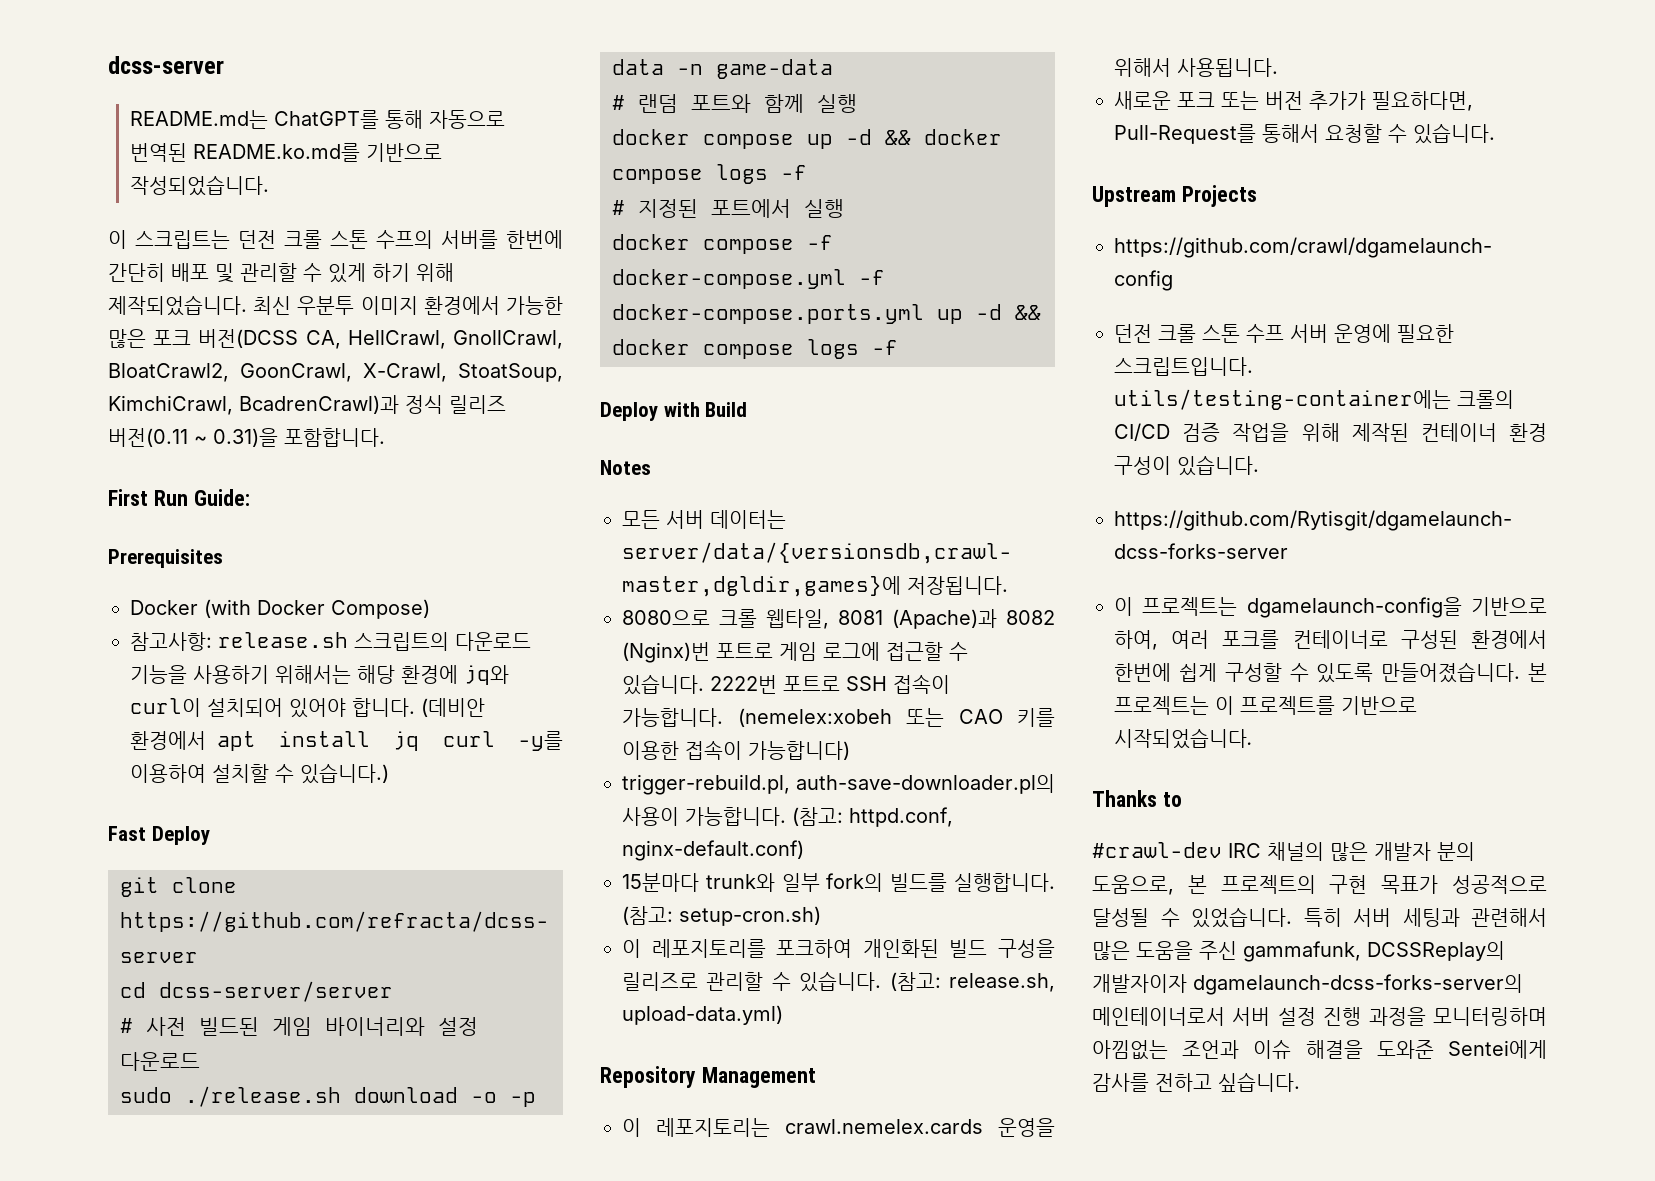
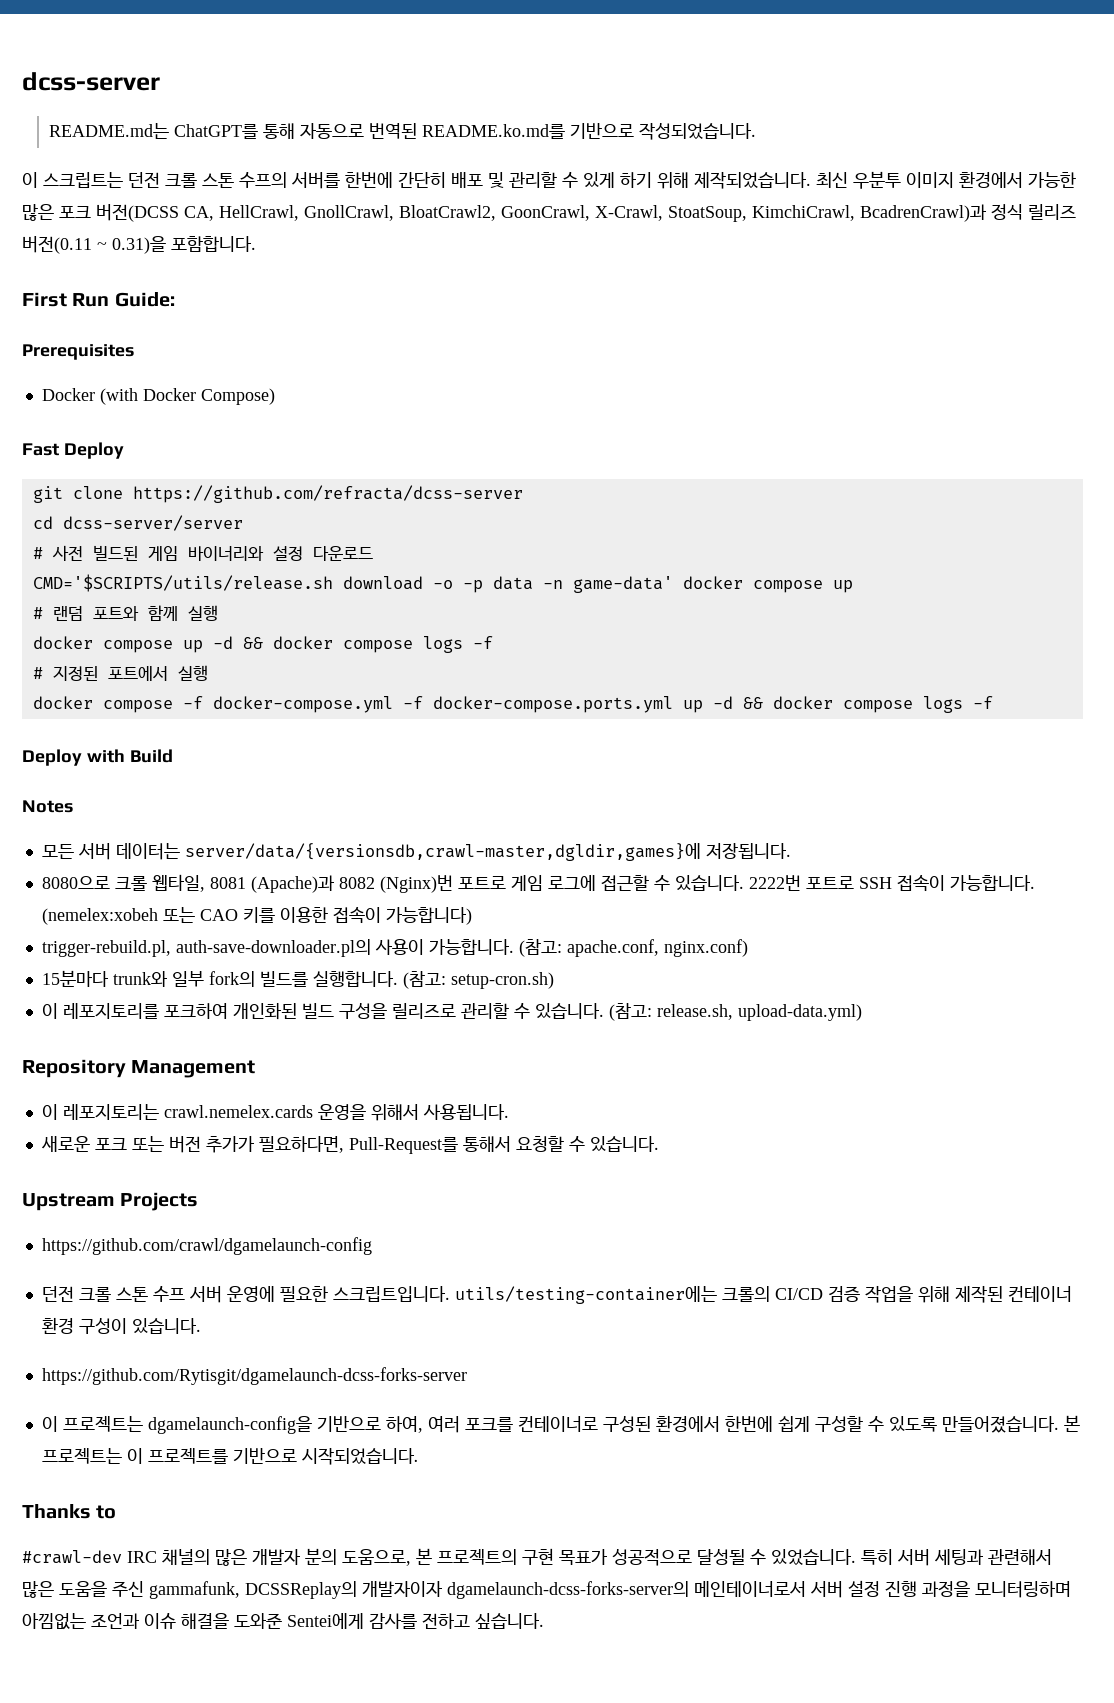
[130,632,531,651] [130,665,509,685] [130,698,485,718] [130,731,563,751] [130,763,389,784] // 참고사항: release.sh 스크립트의 다운로드 기능을 사용하기 위해서는 해당 환경에 jq와 curl이 설치되어 있어야 합니다. (데비안 환경에서 apt install jq curl -y를 이용하여 설치할 수 있습니다.) -> (275, 396) none
[120,1086,341,1107] sudo ./release.sh -> [32,574,333,592] CMD='$SCRIPTS/utils/release.sh
[716,59,833,79] game-data -> [572,576,853,593] game-data' docker compose up
[849,807,953,827] [622,840,804,861] httpd.conf, nginx-default.conf) -> [566,939,748,957] apache.conf, nginx.conf)

